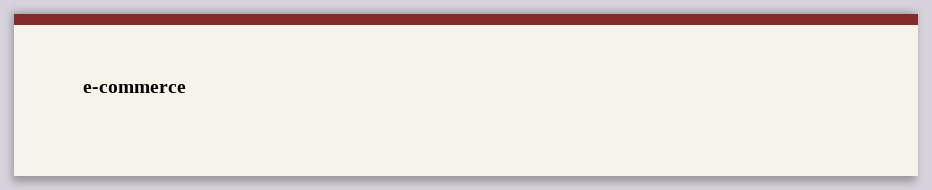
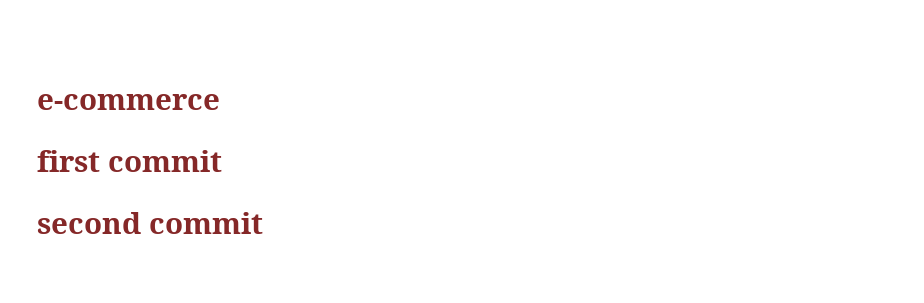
(186, 88) none -> [37,150,222,172] [37,212,263,234] // first commit // second commit

